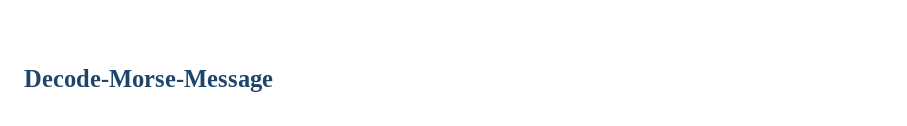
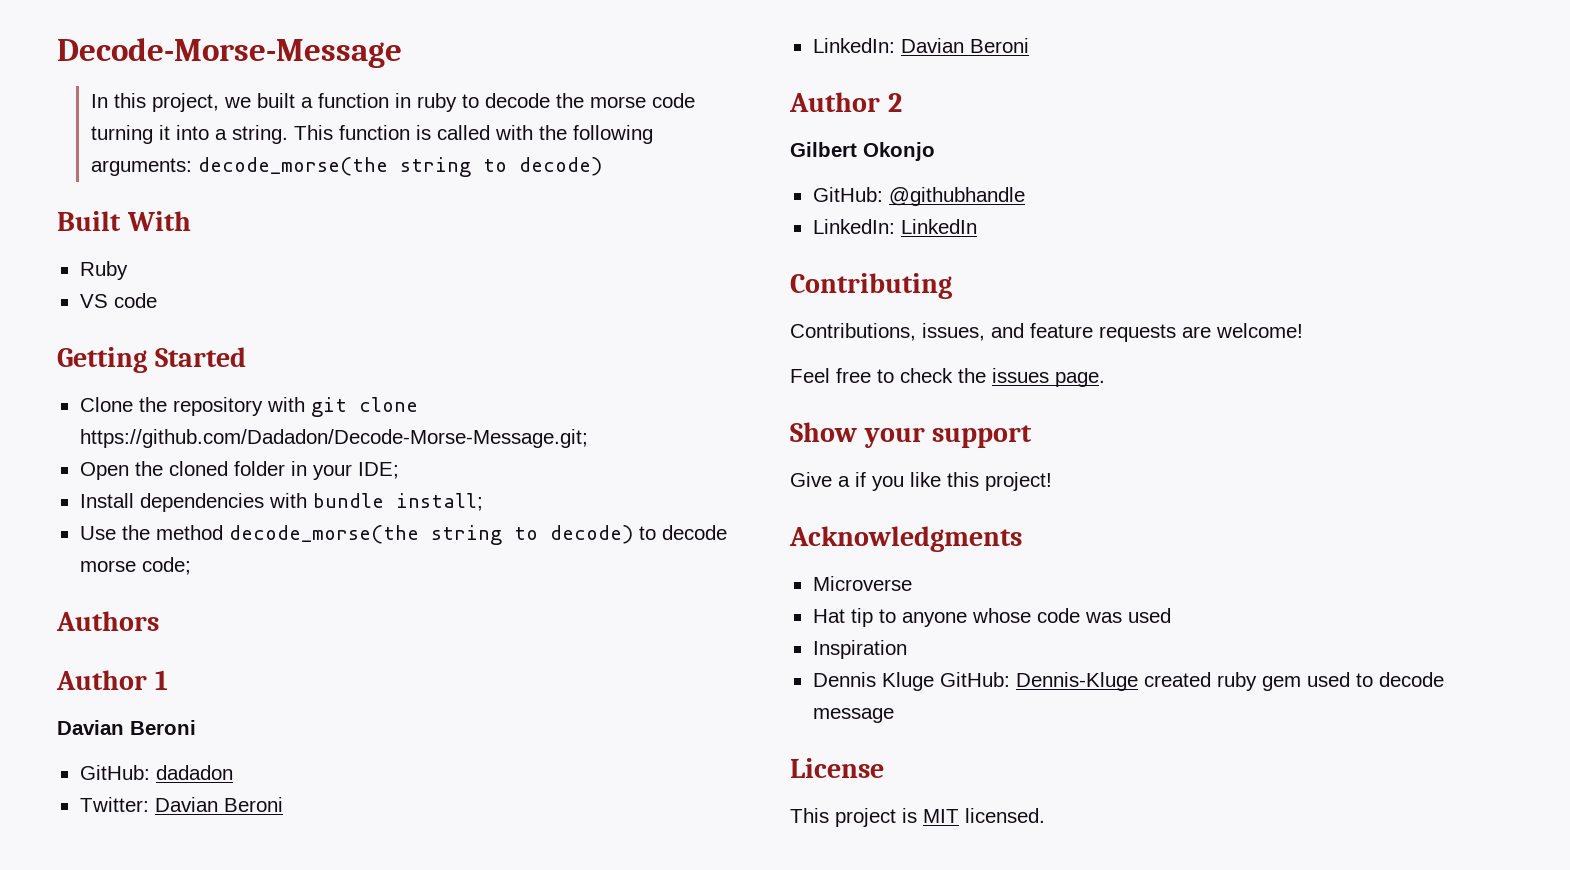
(273, 80) none -> [90,93,695,112] [90,125,653,144] [90,157,602,177] [57,211,191,231] [79,261,128,280] [79,293,157,308] [57,347,246,373] [79,397,418,417] [79,429,588,448] [79,461,399,480] [79,493,483,512] [79,525,727,545] [79,557,191,575] [56,611,159,631] [56,670,168,690] [57,720,196,735] [79,765,233,780] [79,797,283,812] [812,38,1029,53] [789,92,902,112] [790,142,935,161] [812,187,1025,206] [812,219,977,234] [790,273,952,299] [790,323,1303,342] [790,368,1105,387] [790,422,1033,448] [790,472,1052,491] [789,526,1022,552] [812,576,912,591] [812,608,1171,627] [812,640,907,659] [812,672,1444,691] [812,708,894,723] [790,758,884,778] [790,808,1045,827] // In this project, we built a function in ruby to decode the morse code turning it into a string. This function is called with the following arguments: decode_morse(the string to decode) // Built With // Ruby // VS code // Getting Started // Clone the repository with git clone https://github.com/Dadadon/Decode-Morse-Message.git; // Open the cloned folder in your IDE; // Install dependencies with bundle install; // Use the method decode_morse(the string to decode) to decode morse code; // Authors // Author 1 // Davian Beroni // GitHub: dadadon // Twitter: Davian Beroni // LinkedIn: Davian Beroni // Author 2 // Gilbert Okonjo // GitHub: @githubhandle // LinkedIn: LinkedIn // Contributing // Contributions, issues, and feature requests are welcome! // Feel free to check the issues page. // Show your support // Give a if you like this project! // Acknowledgments // Microverse // Hat tip to anyone whose code was used // Inspiration // Dennis Kluge GitHub: Dennis-Kluge created ruby gem used to decode message // License // This project is MIT licensed.

